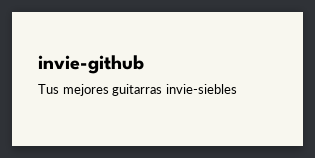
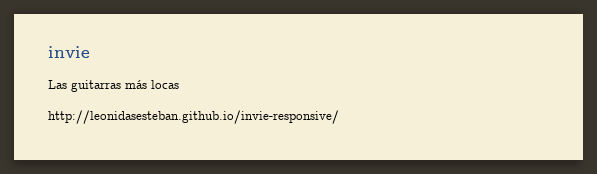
[38,55,144,74] [38,84,237,96] invie-github // Tus mejores guitarras invie-siebles -> [48,46,90,58] [48,80,179,92] [48,110,339,124] invie // Las guitarras más locas // http://leonidasesteban.github.io/invie-responsive/

